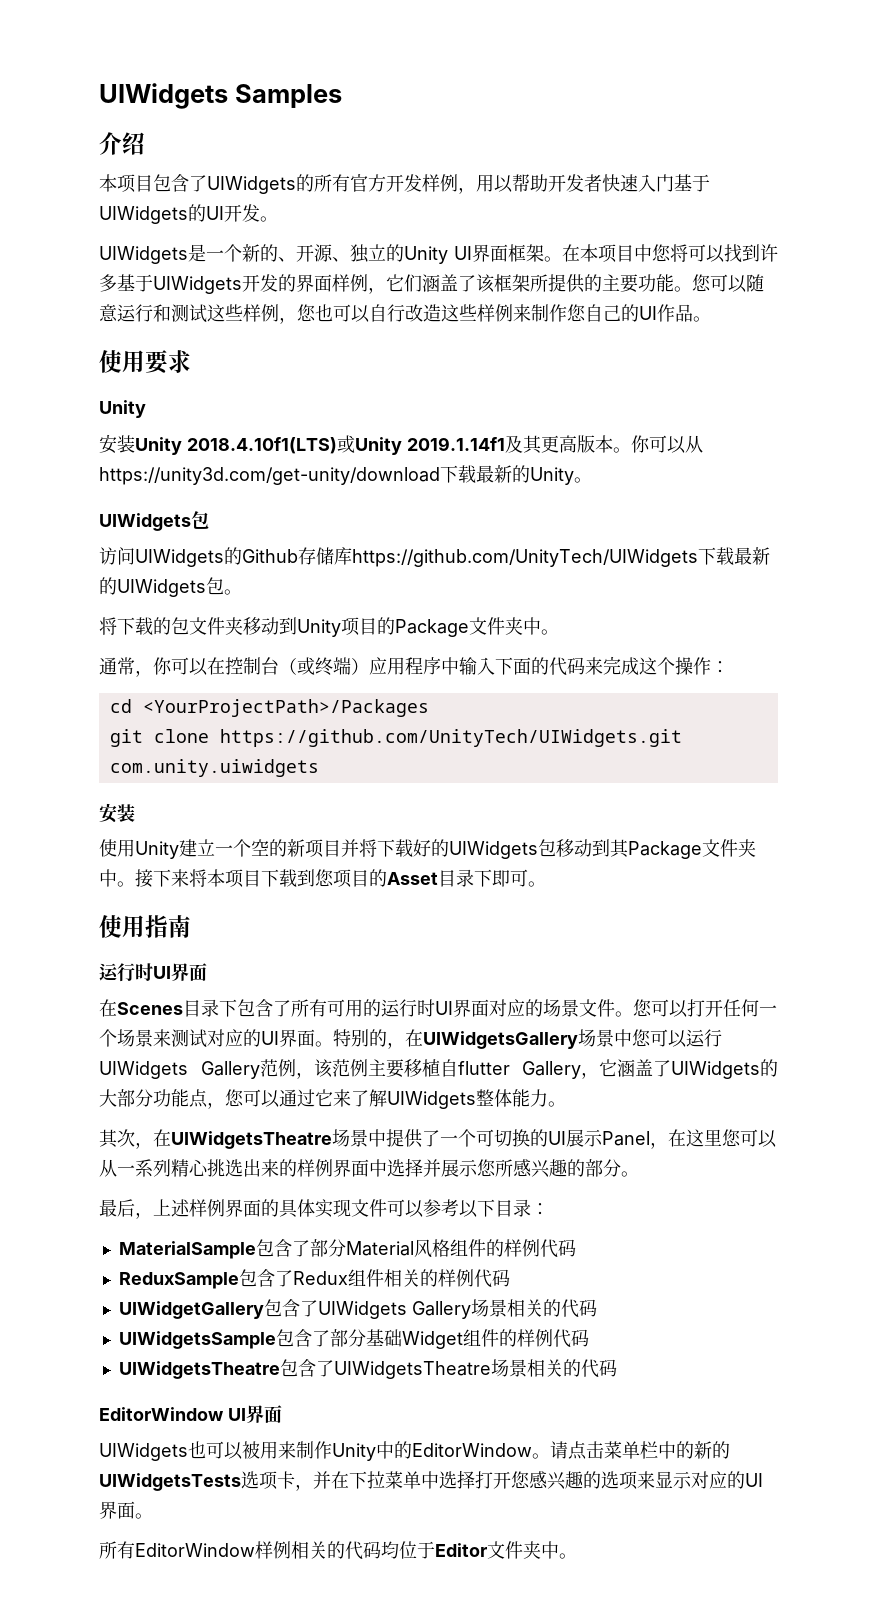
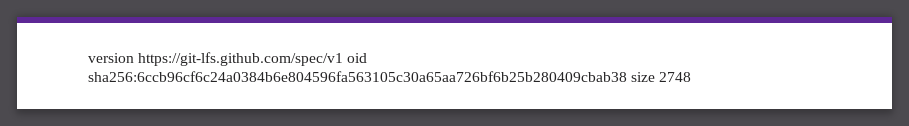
[99,83,342,109] [99,132,145,155] [99,174,710,194] [99,204,278,224] [99,244,778,264] [99,274,764,294] [99,304,711,324] [99,350,191,374] [99,400,146,418] [99,434,703,455] [99,465,592,485] [99,511,209,531] [99,547,770,567] [99,577,242,597] [99,617,559,637] [99,656,729,677] [109,699,429,717] [109,729,682,747] [109,759,319,777] [99,803,135,823] [99,839,756,859] [99,869,546,888] [99,915,191,938] [99,963,207,982] [99,999,777,1018] [99,1029,722,1049] [99,1059,778,1079] [99,1089,566,1109] [99,1129,777,1149] [99,1158,639,1178] [99,1199,549,1219] [118,1239,576,1259] [118,1269,510,1289] [118,1299,597,1319] [118,1329,589,1349] [118,1359,617,1379] [99,1405,282,1423] [99,1441,730,1461] [99,1470,763,1491] [99,1501,153,1519] [99,1541,577,1560] UIWidgets Samples // 介绍 // 本项目包含了UIWidgets的所有官方开发样例，用以帮助开发者快速入门基于UIWidgets的UI开发。 // UIWidgets是一个新的、开源、独立的Unity UI界面框架。在本项目中您将可以找到许多基于UIWidgets开发的界面样例，它们涵盖了该框架所提供的主要功能。您可以随意运行和测试这些样例，您也可以自行改造这些样例来制作您自己的UI作品。 // 使用要求 // Unity // 安装Unity 2018.4.10f1(LTS)或Unity 2019.1.14f1及其更高版本。你可以从https://unity3d.com/get-unity/download下载最新的Unity。 // UIWidgets包 // 访问UIWidgets的Github存储库https://github.com/UnityTech/UIWidgets下载最新的UIWidgets包。 // 将下载的包文件夹移动到Unity项目的Package文件夹中。 // 通常，你可以在控制台（或终端）应用程序中输入下面的代码来完成这个操作： // cd <YourProjectPath>/Packages // git clone https://github.com/UnityTech/UIWidgets.git com.unity.uiwidgets // 安装 // 使用Unity建立一个空的新项目并将下载好的UIWidgets包移动到其Package文件夹中。接下来将本项目下载到您项目的Asset目录下即可。 // 使用指南 // 运行时UI界面 // 在Scenes目录下包含了所有可用的运行时UI界面对应的场景文件。您可以打开任何一个场景来测试对应的UI界面。特别的，在UIWidgetsGallery场景中您可以运行UIWidgets Gallery范例，该范例主要移植自flutter Gallery，它涵盖了UIWidgets的大部分功能点，您可以通过它来了解UIWidgets整体能力。 // 其次，在UIWidgetsTheatre场景中提供了一个可切换的UI展示Panel，在这里您可以从一系列精心挑选出来的样例界面中选择并展示您所感兴趣的部分。 // 最后，上述样例界面的具体实现文件可以参考以下目录： // MaterialSample包含了部分Material风格组件的样例代码 // ReduxSample包含了Redux组件相关的样例代码 // UIWidgetGallery包含了UIWidgets Gallery场景相关的代码 // UIWidgetsSample包含了部分基础Widget组件的样例代码 // UIWidgetsTheatre包含了UIWidgetsTheatre场景相关的代码 // EditorWindow UI界面 // UIWidgets也可以被用来制作Unity中的EditorWindow。请点击菜单栏中的新的UIWidgetsTests选项卡，并在下拉菜单中选择打开您感兴趣的选项来显示对应的UI界面。 // 所有EditorWindow样例相关的代码均位于Editor文件夹中。 -> [88,52,368,66] [88,71,692,82] version https://git-lfs.github.com/spec/v1 oid sha256:6ccb96cf6c24a0384b6e804596fa563105c30a65aa726bf6b25b280409cbab38 size 2748

